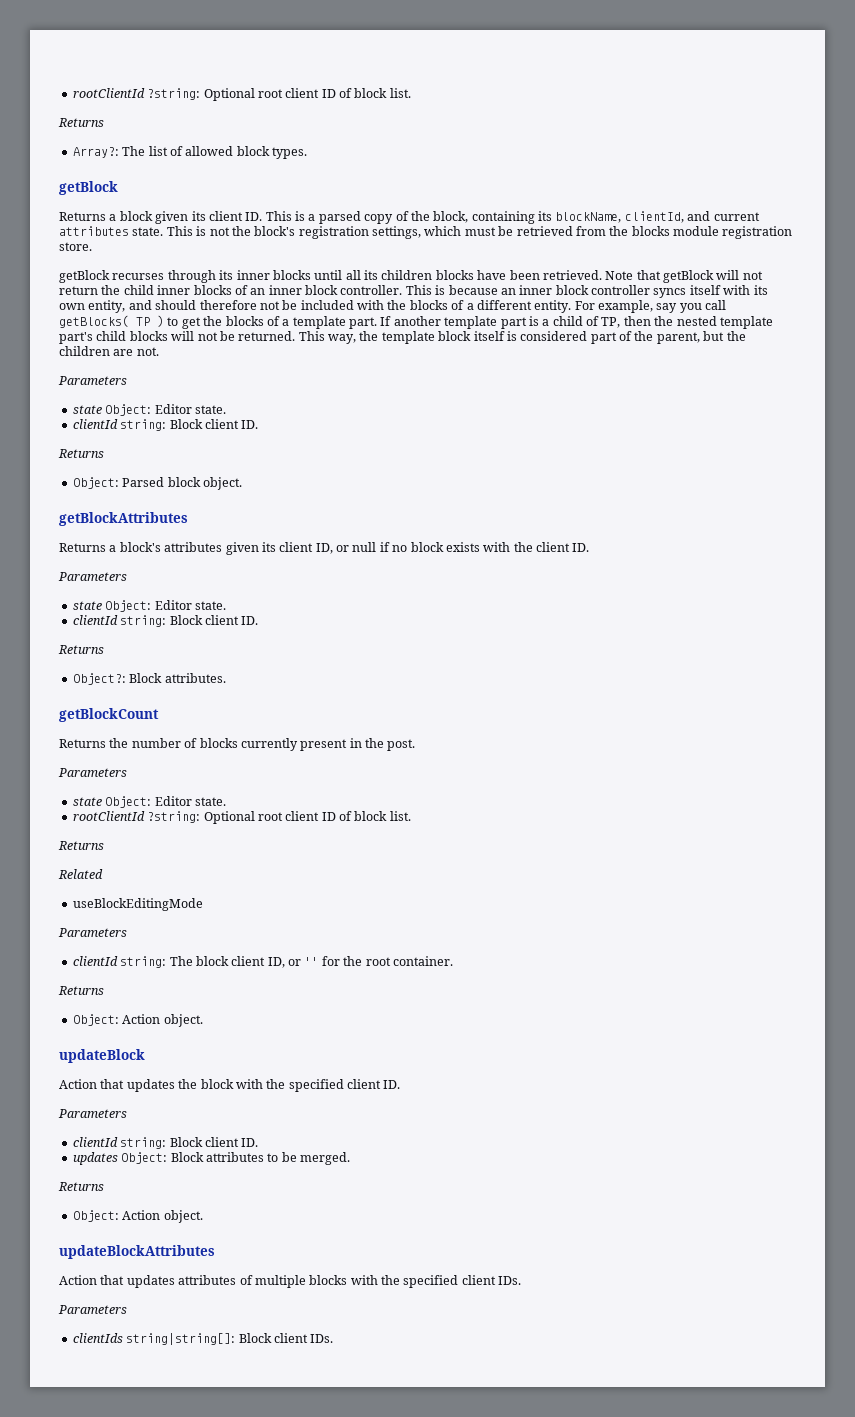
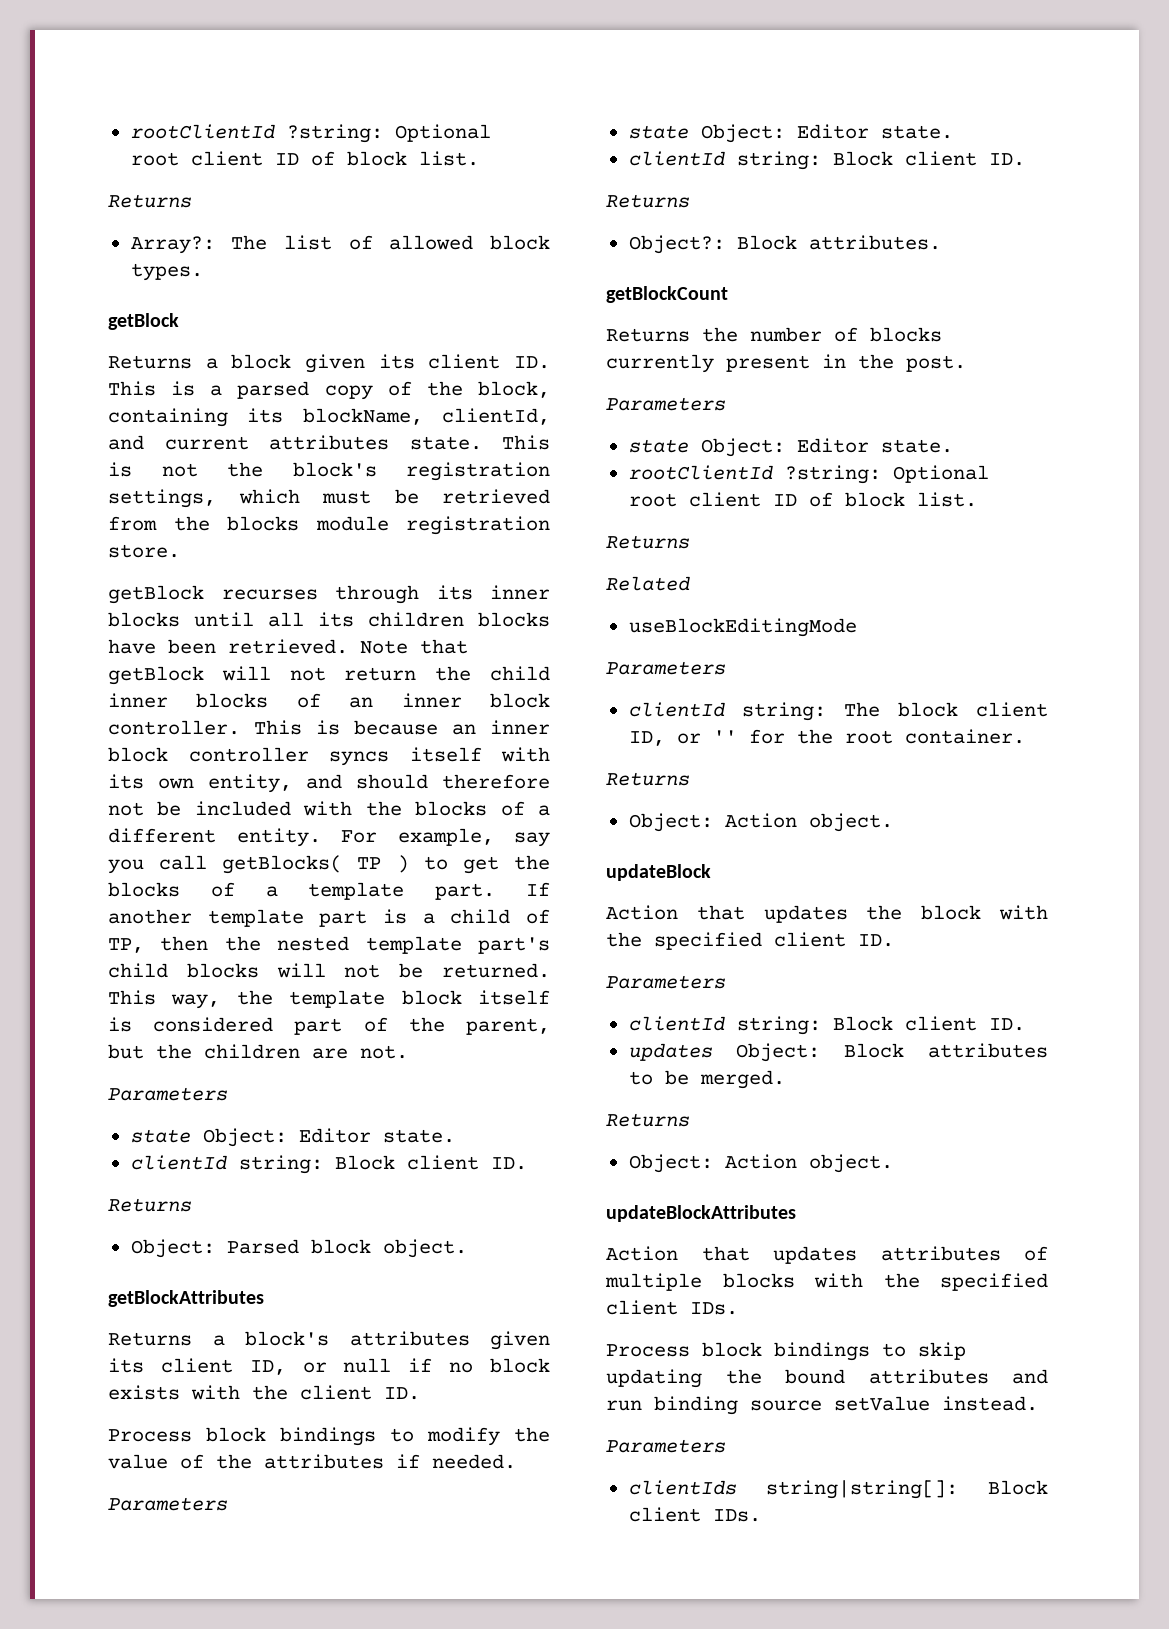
(590, 547) none -> [108,1427,550,1446] [108,1454,516,1469] // Process block bindings to modify the value of the attributes if needed.
(522, 1280) none -> [606,1342,966,1361] [606,1369,1048,1388] [606,1396,1038,1415] // Process block bindings to skip updating the bound attributes and run binding source setValue instead.

